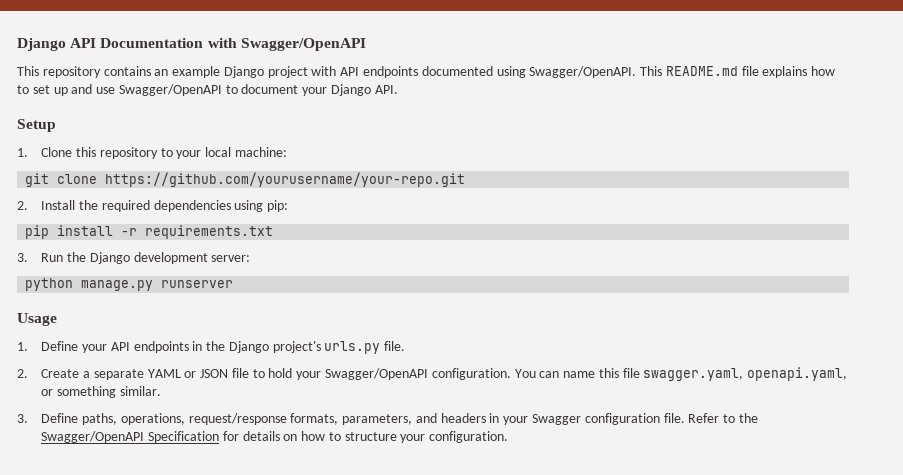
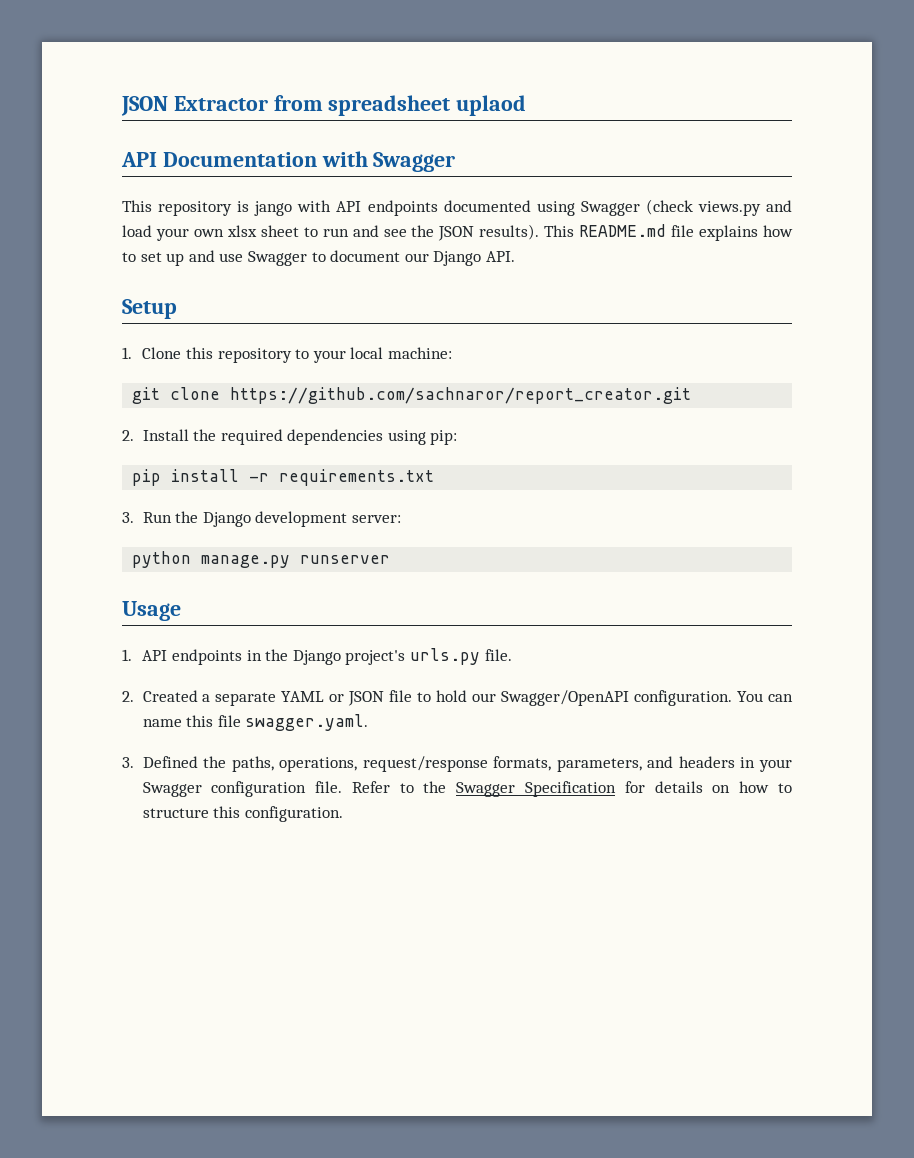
[17,38,66,51] Django -> [121,95,527,116] JSON Extractor from spreadsheet uplaod //
[240,38,366,51] Swagger/OpenAPI -> [373,152,456,172] Swagger
[103,66,308,78] contains an example Django project -> [237,201,293,216] is jango
[529,66,637,78] Swagger/OpenAPI. -> [580,199,793,216] [122,224,540,241] Swagger (check views.py and load your own xlsx sheet to run and see the JSON results).
[118,84,222,96] Swagger/OpenAPI -> [247,251,307,266] Swagger
[302,87,328,96] your -> [404,253,429,262] our
[105,172,466,187] https://github.com/yourusername/your-repo.git -> [230,387,692,404] https://github.com/sachnaror/report_creator.git
[41,341,107,353] Define your -> (132, 655) none
[41,369,80,378] Create -> [142,690,198,702] Created
[296,371,322,380] your -> [472,693,497,702] our
[643,367,848,381] [41,386,161,398] [17,413,79,423] swagger.yaml, openapi.yaml, or something similar. // 3. Define -> [245,714,369,731] [122,756,227,768] swagger.yaml. // 3. Defined the
[41,431,145,443] Swagger/OpenAPI -> [456,782,516,797] Swagger
[400,434,426,443] your -> [213,806,241,818] this

